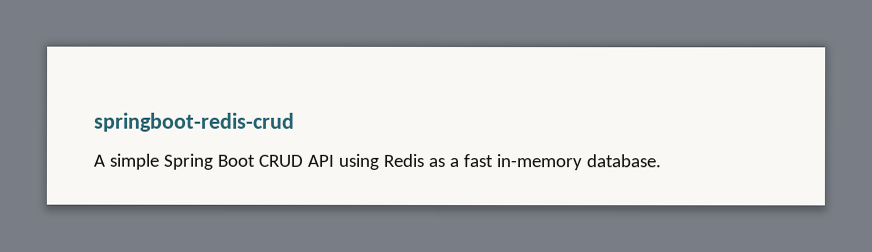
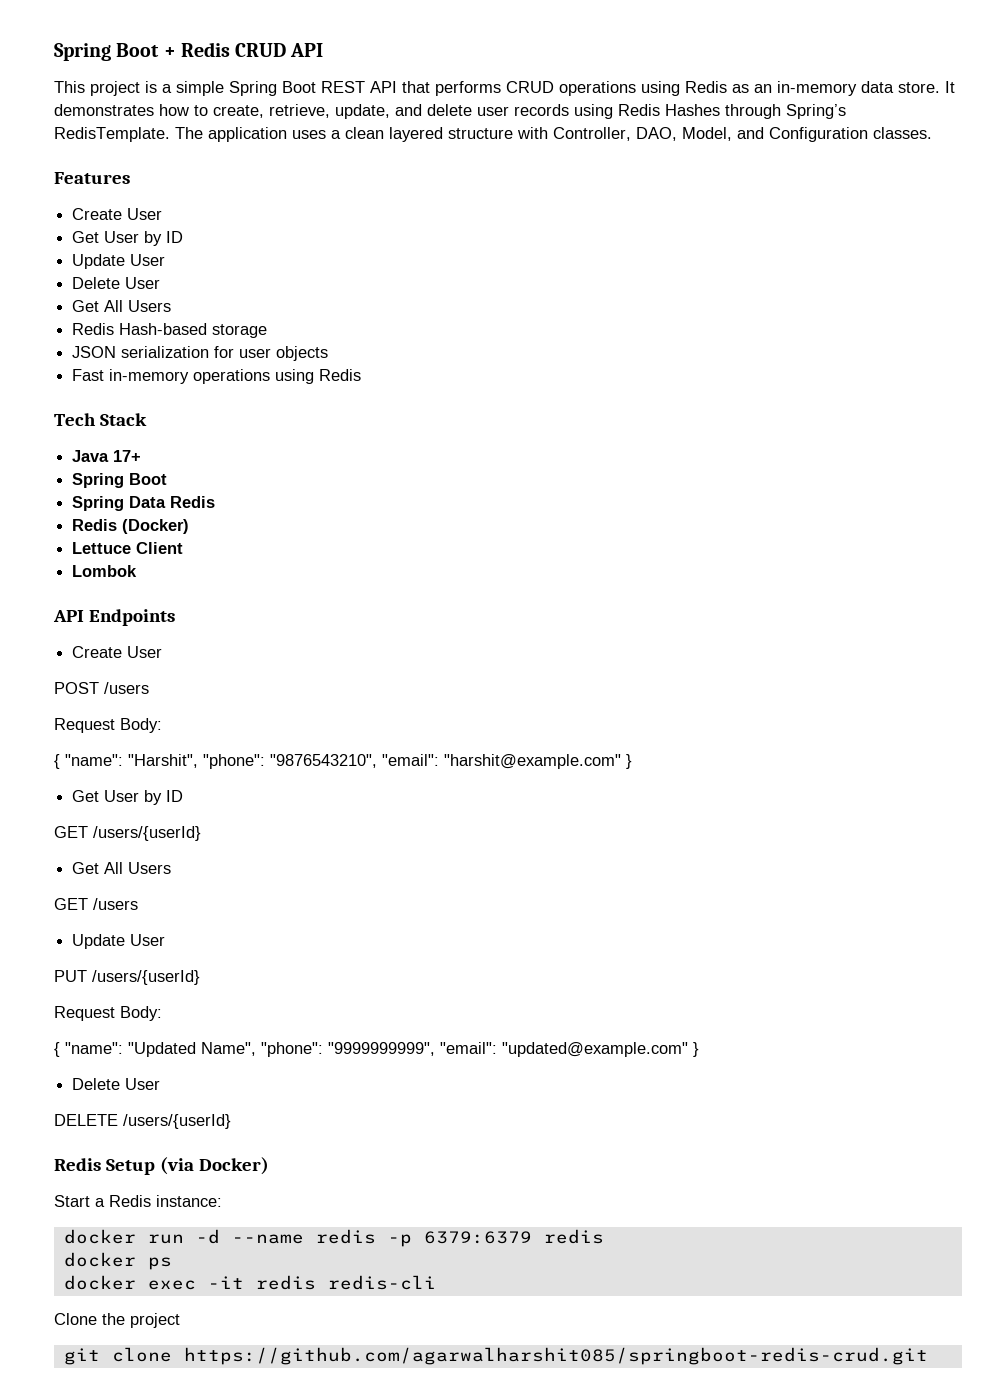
[93,112,295,132] [93,153,661,171] springboot-redis-crud // A simple Spring Boot CRUD API using Redis as a fast in-memory database. -> [54,42,324,61] [54,81,955,96] [54,104,846,119] [54,127,932,142] [54,172,130,184] [72,208,163,220] [72,231,184,246] [72,254,166,269] [72,277,161,289] [72,300,172,312] [72,323,268,338] [72,346,329,361] [72,369,362,384] [54,413,147,426] [72,450,142,462] [72,473,168,488] [72,496,216,511] [72,519,190,534] [72,542,184,554] [72,565,138,577] [53,609,175,626] [72,646,163,658] [54,682,149,694] [54,718,162,733] [54,754,632,769] [72,790,184,805] [54,826,201,841] [72,862,172,874] [54,898,138,910] [72,934,166,949] [54,970,200,985] [54,1006,162,1021] [54,1042,699,1057] [72,1078,161,1090] [54,1114,231,1129] [54,1157,269,1175] [54,1195,222,1207] [63,1229,604,1247] [63,1252,172,1270] [63,1275,436,1290] [54,1313,180,1328] [63,1347,928,1365] Spring Boot + Redis CRUD API // This project is a simple Spring Boot REST API that performs CRUD operations using Redis as an in-memory data store. It demonstrates how to create, retrieve, update, and delete user records using Redis Hashes through Spring’s RedisTemplate. The application uses a clean layered structure with Controller, DAO, Model, and Configuration classes. // Features // Create User // Get User by ID // Update User // Delete User // Get All Users // Redis Hash-based storage // JSON serialization for user objects // Fast in-memory operations using Redis // Tech Stack // Java 17+ // Spring Boot // Spring Data Redis // Redis (Docker) // Lettuce Client // Lombok // API Endpoints // Create User // POST /users // Request Body: // { "name": "Harshit", "phone": "9876543210", "email": "harshit@example.com" } // Get User by ID // GET /users/{userId} // Get All Users // GET /users // Update User // PUT /users/{userId} // Request Body: // { "name": "Updated Name", "phone": "9999999999", "email": "updated@example.com" } // Delete User // DELETE /users/{userId} // Redis Setup (via Docker) // Start a Redis instance: // docker run -d --name redis -p 6379:6379 redis // docker ps // docker exec -it redis redis-cli // Clone the project // git clone https://github.com/agarwalharshit085/springboot-redis-crud.git

